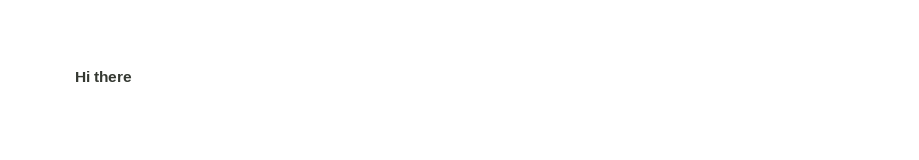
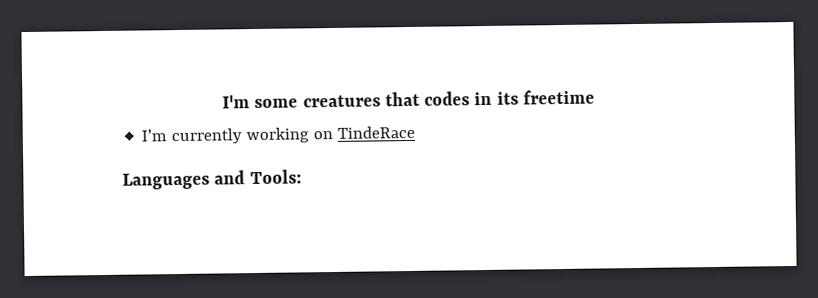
[75,71,133,82] Hi there -> [222,89,595,109] [141,125,416,145] [122,169,302,190] I'm some creatures that codes in its freetime // I’m currently working on TindeRace // Languages and Tools:

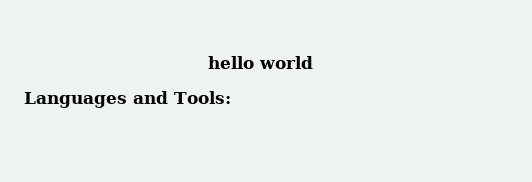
[222,89,595,109] [141,125,416,145] I'm some creatures that codes in its freetime // I’m currently working on TindeRace -> [208,56,313,69] hello world

